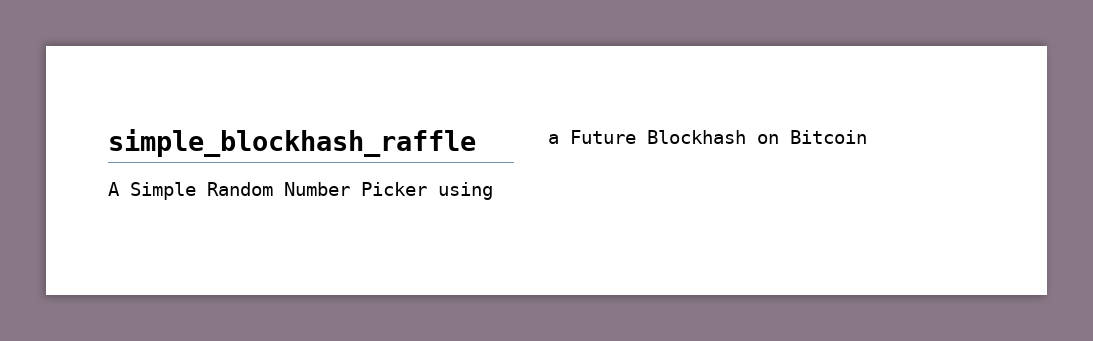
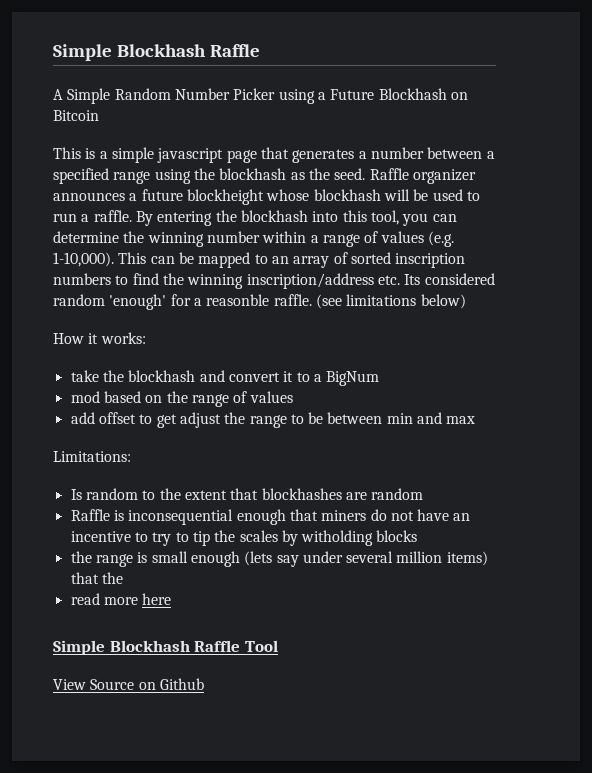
[108,129,476,157] simple_blockhash_raffle -> [53,44,260,61] Simple Blockhash Raffle
(867, 137) none -> [53,147,495,163] [53,168,476,184] [53,189,480,205] [53,210,457,226] [53,231,454,247] [53,252,466,268] [53,273,495,289] [53,294,466,310] [53,332,146,344] [70,370,380,386] [70,391,293,407] [70,412,476,428] [53,451,131,462] [70,488,424,500] [70,509,471,525] [70,530,418,546] [70,551,488,567] [70,572,123,584] [70,593,172,605] [53,640,278,655] [53,678,204,690] // This is a simple javascript page that generates a number between a specified range using the blockhash as the seed. Raffle organizer announces a future blockheight whose blockhash will be used to run a raffle. By entering the blockhash into this tool, you can determine the winning number within a range of values (e.g. 1-10,000). This can be mapped to an array of sorted inscription numbers to find the winning inscription/address etc. Its considered random 'enough' for a reasonble raffle. (see limitations below) // How it works: // take the blockhash and convert it to a BigNum // mod based on the range of values // add offset to get adjust the range to be between min and max // Limitations: // Is random to the extent that blockhashes are random // Raffle is inconsequential enough that miners do not have an incentive to try to tip the scales by witholding blocks // the range is small enough (lets say under several million items) that the // read more here // Simple Blockhash Raffle Tool // View Source on Github

